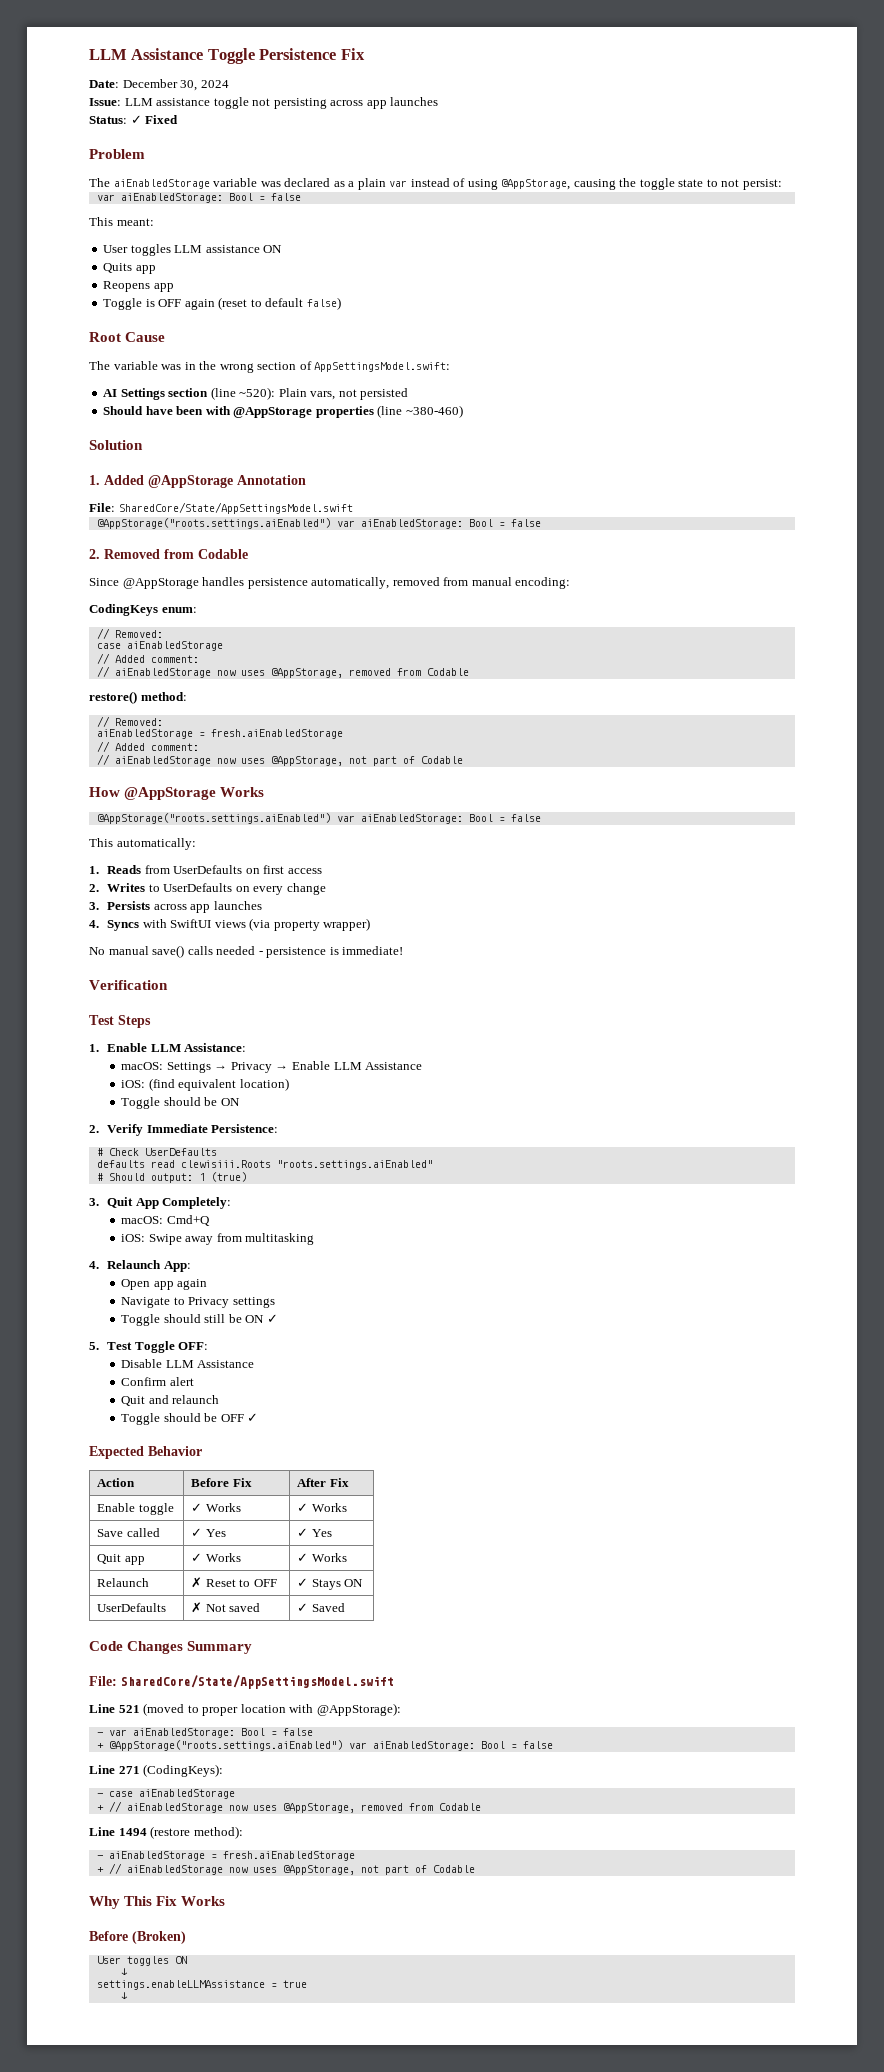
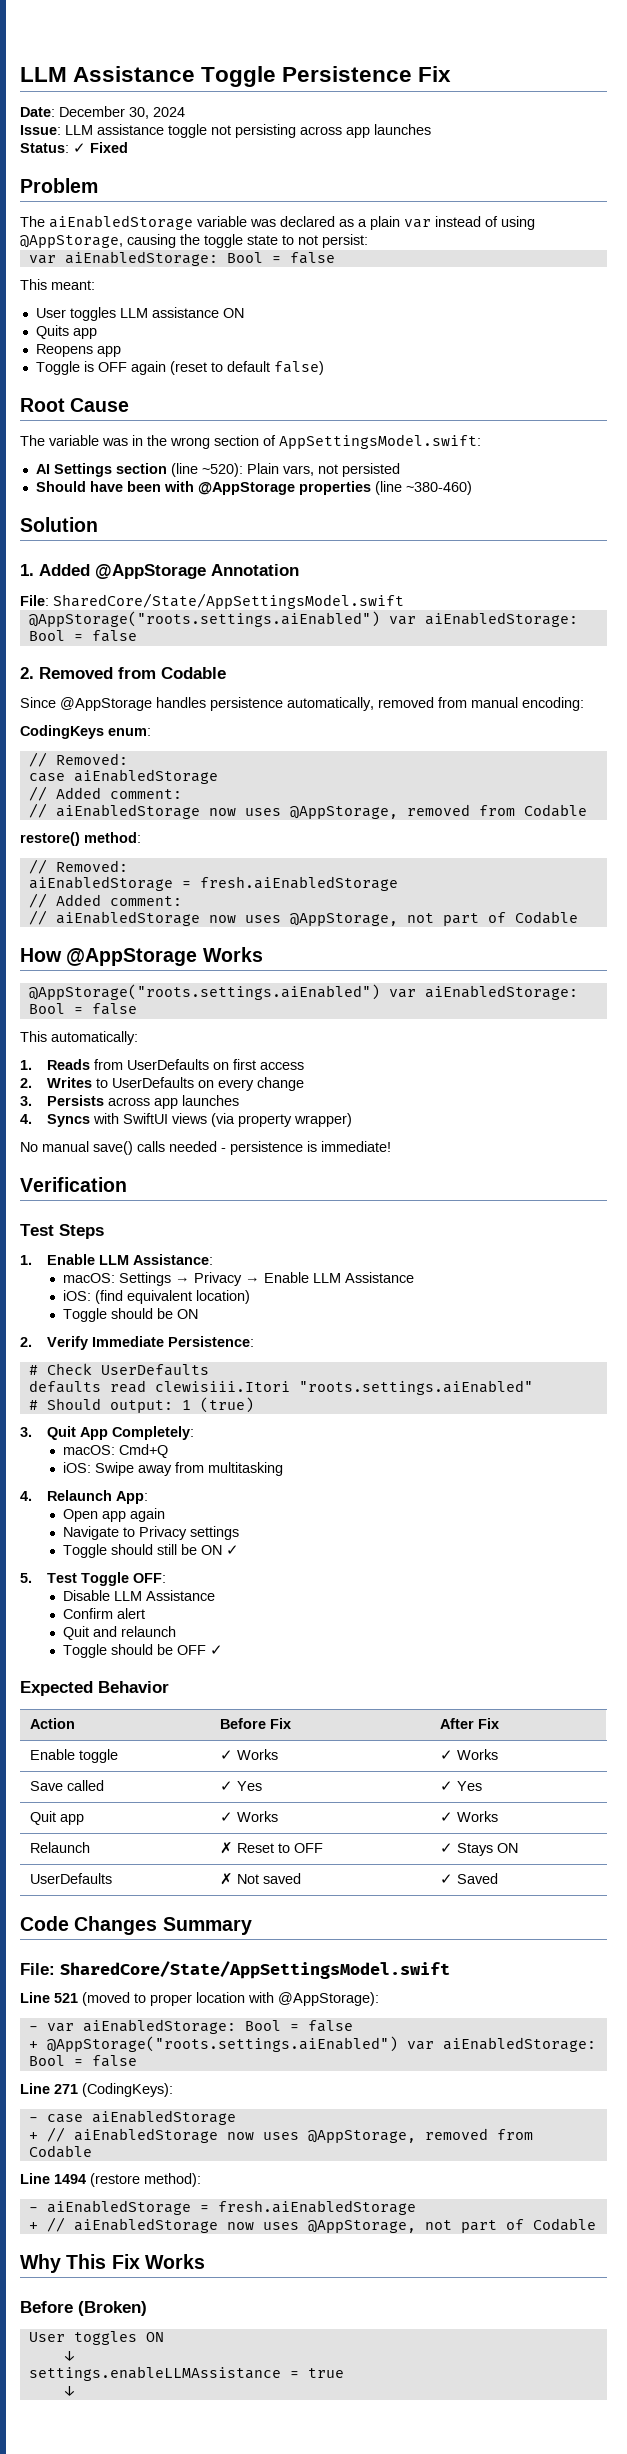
[180,1160,271,1168] clewisiii.Roots -> [154,1381,290,1392] clewisiii.Itori

